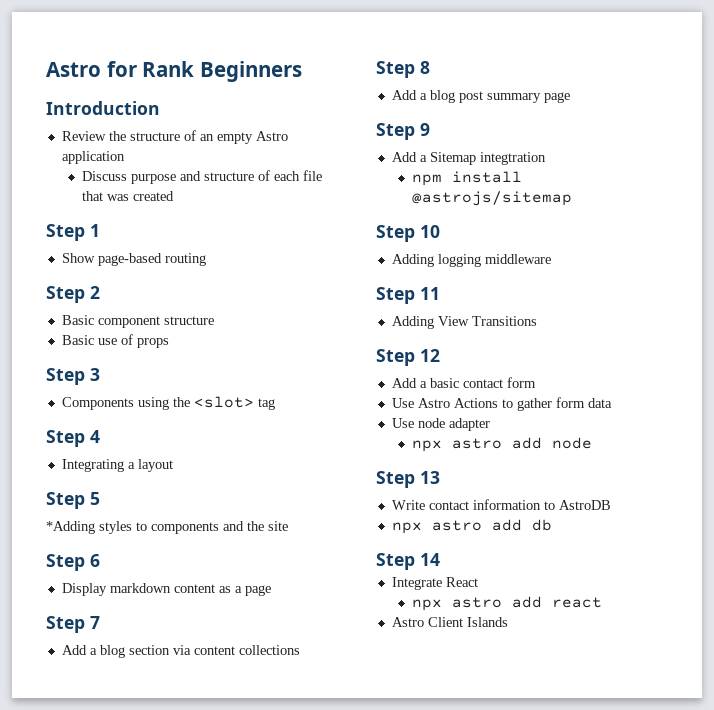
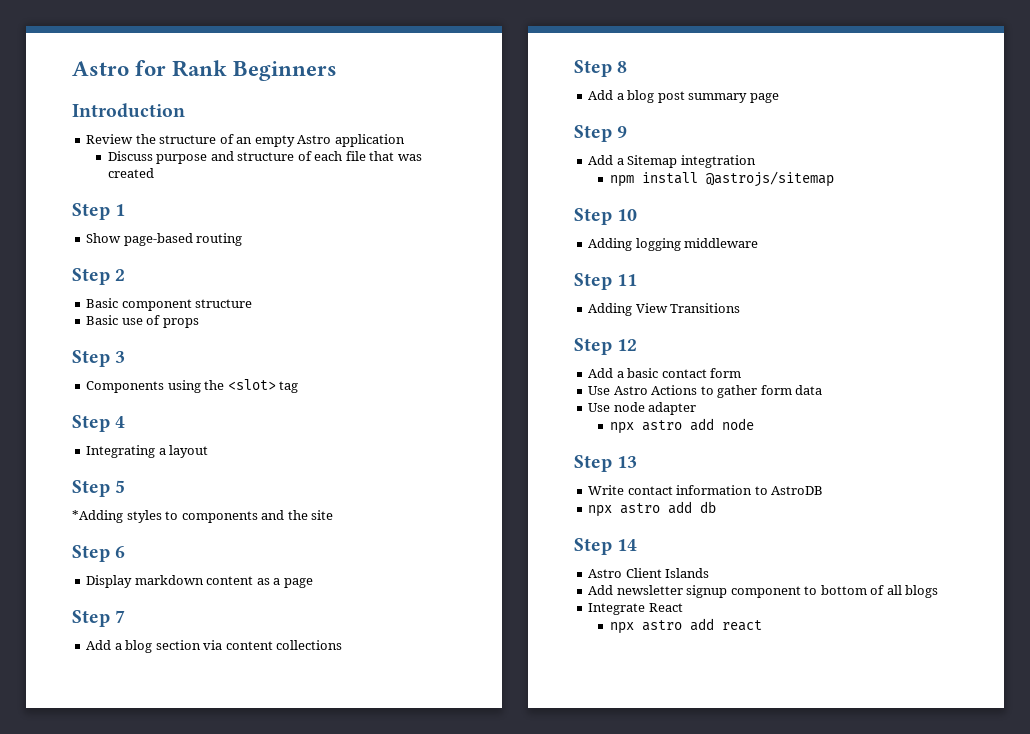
(440, 559) none -> [588,568,710,578] [588,585,939,598] // Astro Client Islands // Add newsletter signup component to bottom of all blogs
[391,617,508,627] // Astro Client Islands -> (762, 625) none

